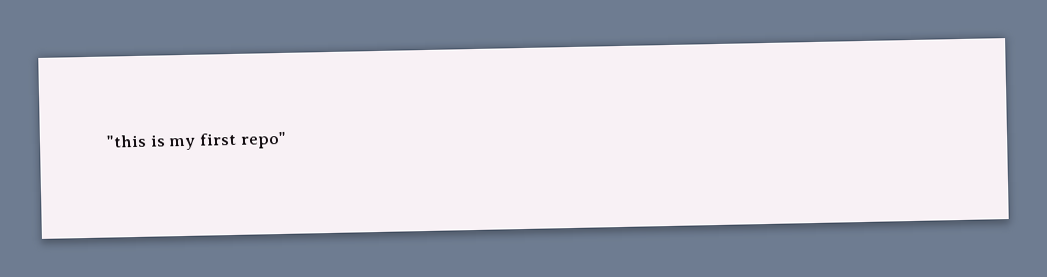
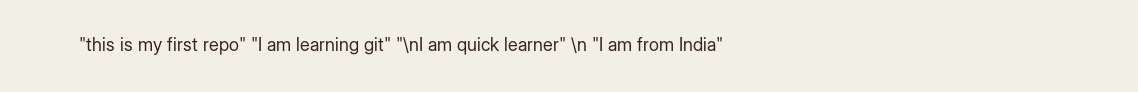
(287, 140) none -> [251,37,723,55] "I am learning git" "\nI am quick learner" \n "I am from India"

